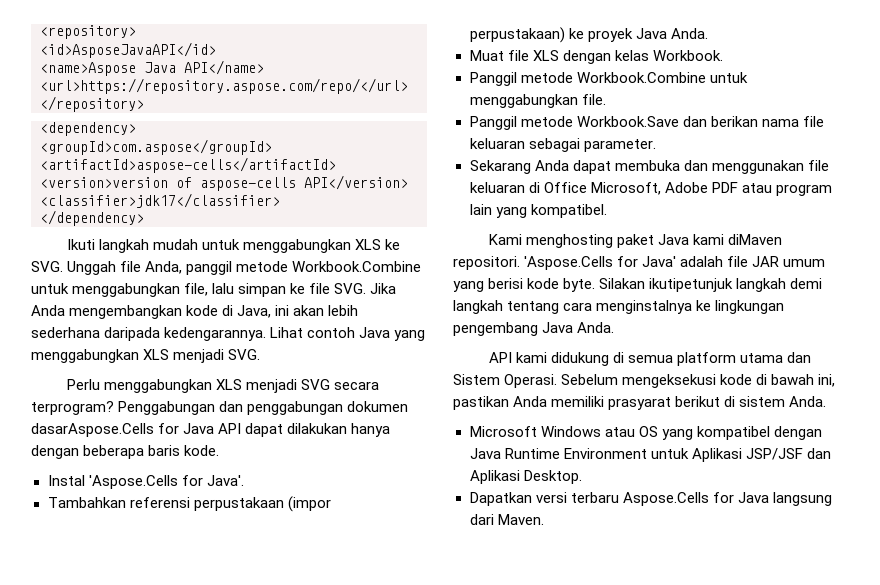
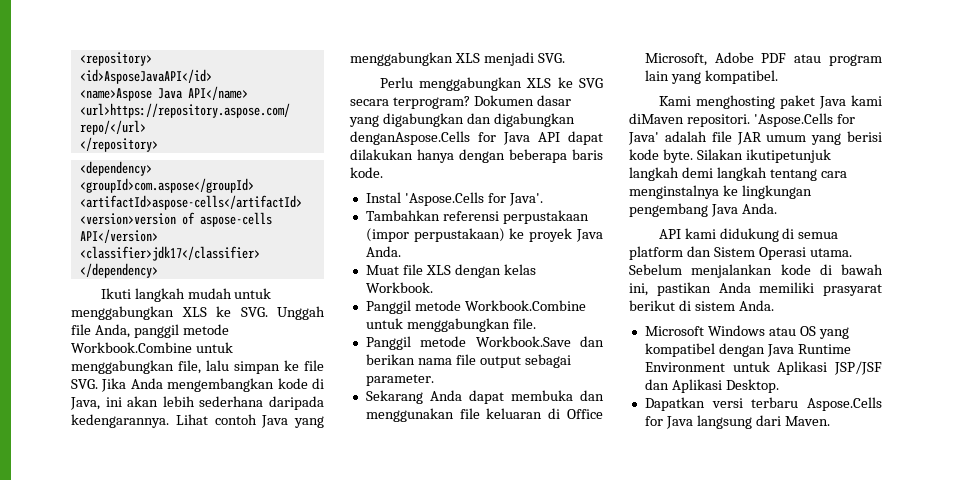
[246,379,298,393] menjadi -> [557,77,573,88] ke
[118,401,409,415] [31,423,154,437] Penggabungan dan penggabungan dokumen dasarAspose.Cells -> [473,95,571,106] [349,113,575,127] [350,131,470,145] Dokumen dasar yang digabungkan dan digabungkan denganAspose.Cells
[469,138,525,149] keluaran -> [479,356,521,368] output
[740,353,784,363] utama -> (683, 253) none
[504,374,717,388] Operasi. Sebelum mengeksekusi -> [758,247,852,260] [629,264,773,278] Operasi utama. Sebelum menjalankan

